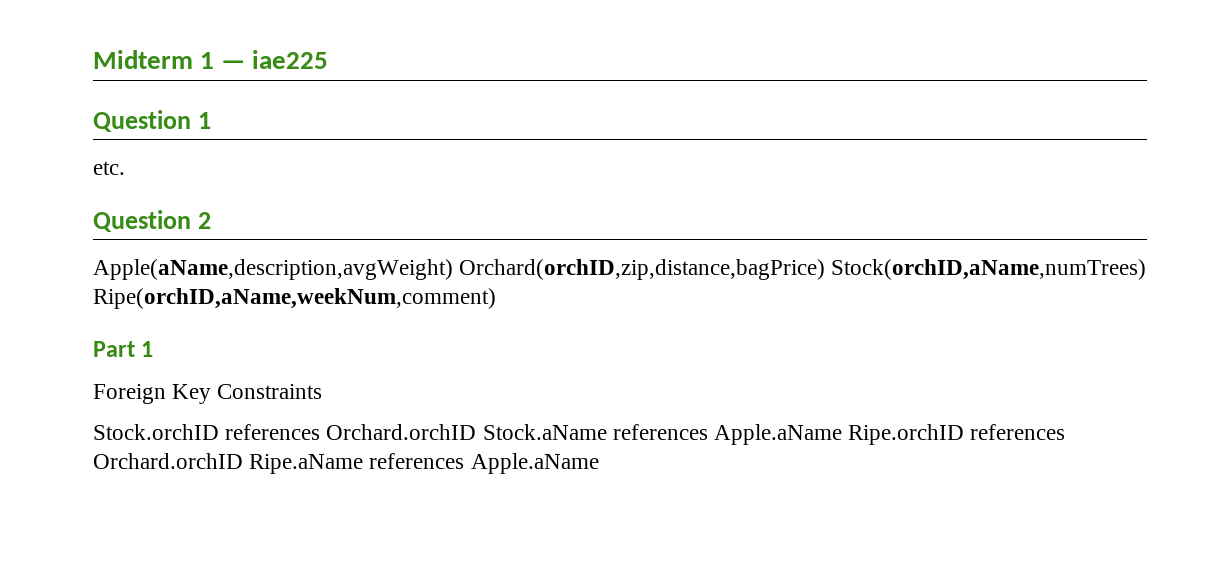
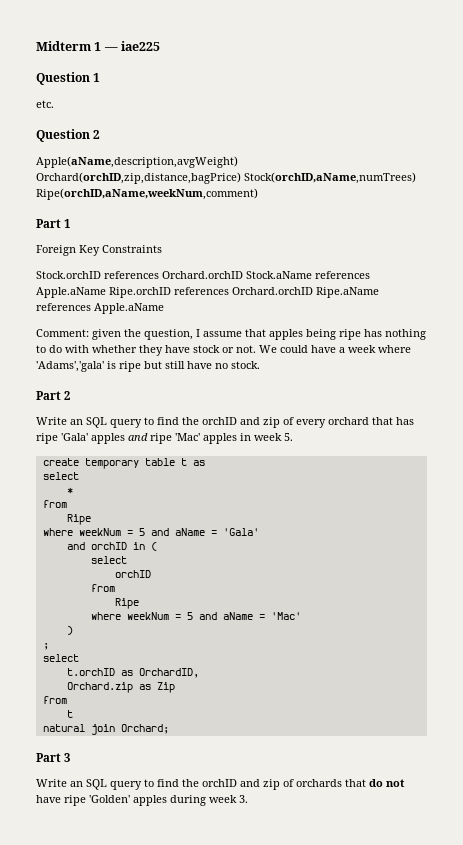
(599, 463) none -> [36,329,426,340] [36,345,411,356] [36,361,260,372] [36,391,71,400] [36,417,414,428] [36,433,293,444] [42,458,205,469] [42,472,79,480] [66,487,73,494] [42,500,67,508] [66,514,91,525] [42,528,259,536] [66,542,157,551] [90,556,127,564] [114,570,151,578] [90,584,115,592] [114,598,139,609] [90,612,301,620] [66,626,73,635] [42,643,49,650] [42,654,79,662] [66,668,199,678] [66,682,175,693] [42,696,67,704] [66,710,73,718] [42,724,169,735] [36,753,71,762] [36,779,405,790] [36,795,248,806] // Comment: given the question, I assume that apples being ripe has nothing to do with whether they have stock or not. We could have a week where 'Adams','gala' is ripe but still have no stock. // Part 2 // Write an SQL query to find the orchID and zip of every orchard that has ripe 'Gala' apples and ripe 'Mac' apples in week 5. // create temporary table t as // select // * // from // Ripe // where weekNum = 5 and aName = 'Gala' // and orchID in ( // select // orchID // from // Ripe // where weekNum = 5 and aName = 'Mac' // ) // ; // select // t.orchID as OrchardID, // Orchard.zip as Zip // from // t // natural join Orchard; // Part 3 // Write an SQL query to find the orchID and zip of orchards that do not have ripe 'Golden' apples during week 3.

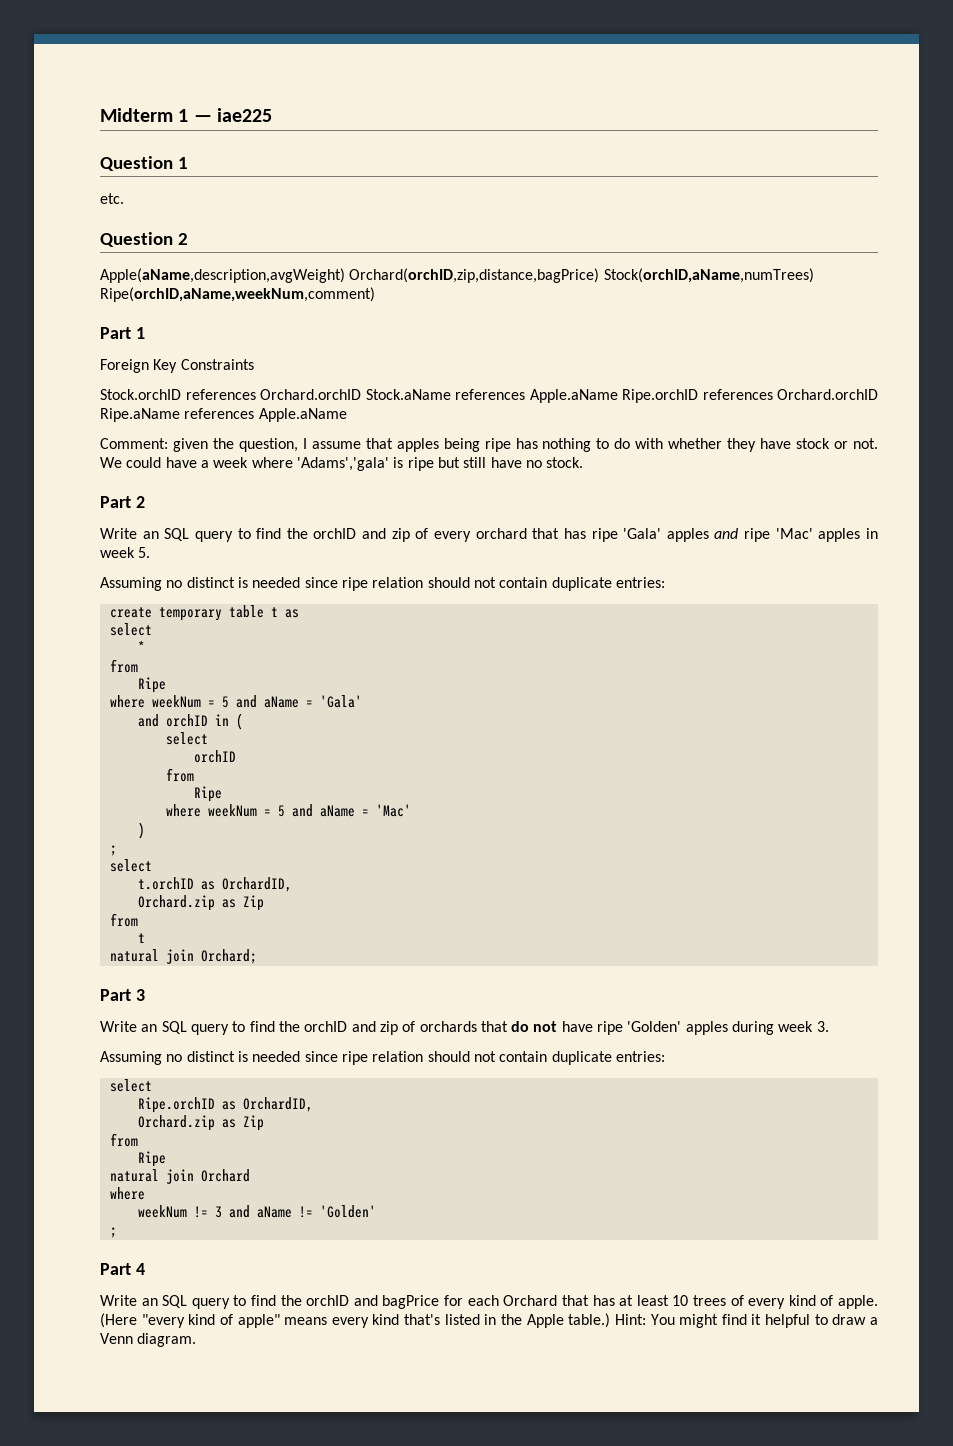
(293, 437) none -> [100,577,665,591] // Assuming no distinct is needed since ripe relation should not contain duplicate entries:
(248, 799) none -> [100,1051,665,1065] [109,1079,152,1092] [137,1097,313,1113] [137,1115,264,1131] [109,1133,138,1147] [137,1151,166,1167] [109,1169,250,1184] [109,1187,145,1200] [137,1205,376,1218] [109,1227,117,1238] [100,1263,145,1275] [100,1295,878,1309] [100,1313,878,1328] [100,1333,197,1347] // Assuming no distinct is needed since ripe relation should not contain duplicate entries: // select // Ripe.orchID as OrchardID, // Orchard.zip as Zip // from // Ripe // natural join Orchard // where // weekNum != 3 and aName != 'Golden' // ; // Part 4 // Write an SQL query to find the orchID and bagPrice for each Orchard that has at least 10 trees of every kind of apple. (Here "every kind of apple" means every kind that's listed in the Apple table.) Hint: You might find it helpful to draw a Venn diagram.

